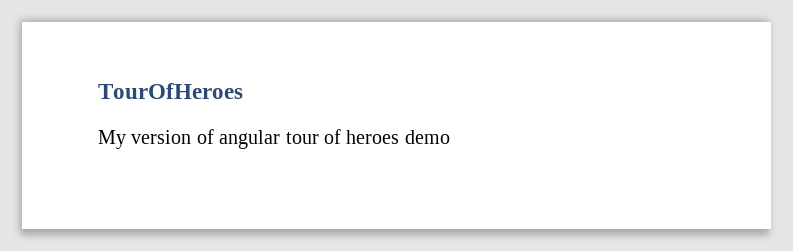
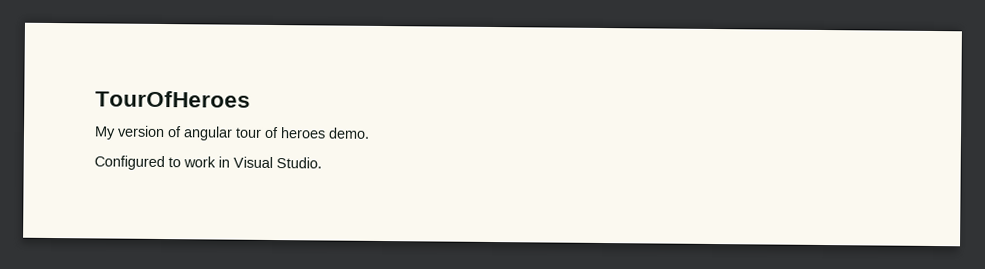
[404,130,450,144] demo -> [328,127,370,139] [94,155,322,171] demo. // Configured to work in Visual Studio.

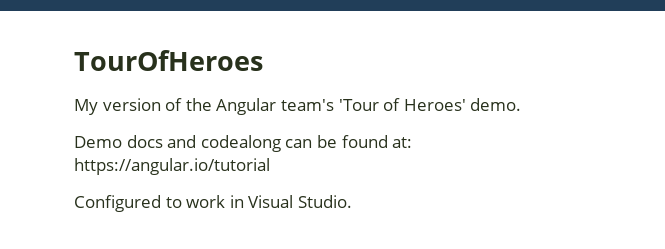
[183,126,370,141] angular tour of heroes demo. -> [185,98,522,115] [74,135,413,152] [74,158,270,175] the Angular team's 'Tour of Heroes' demo. // Demo docs and codealong can be found at: https://angular.io/tutorial

